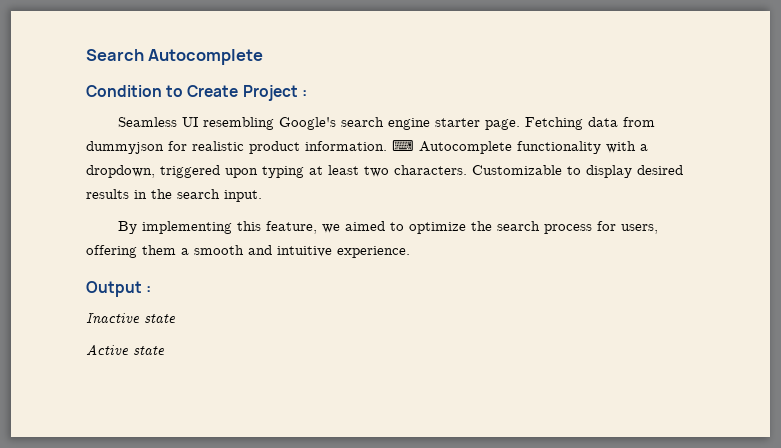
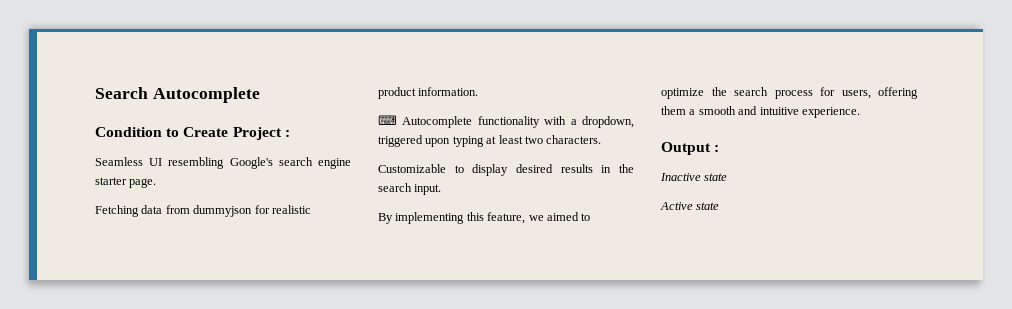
(521, 124) none -> (157, 183) //
(387, 146) none -> (479, 91) //
(467, 170) none -> (602, 139) //

